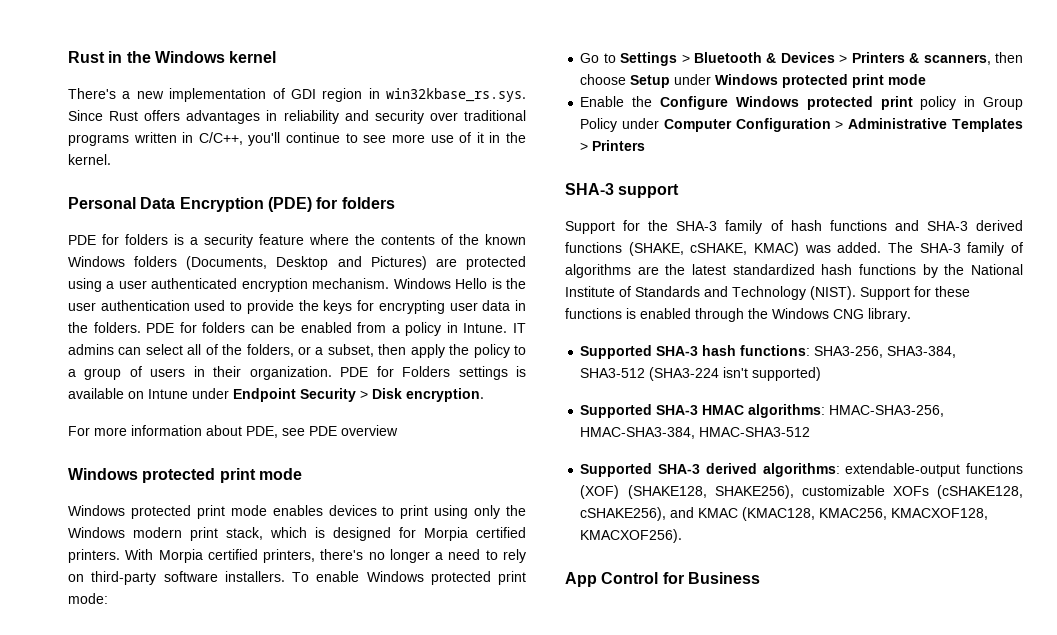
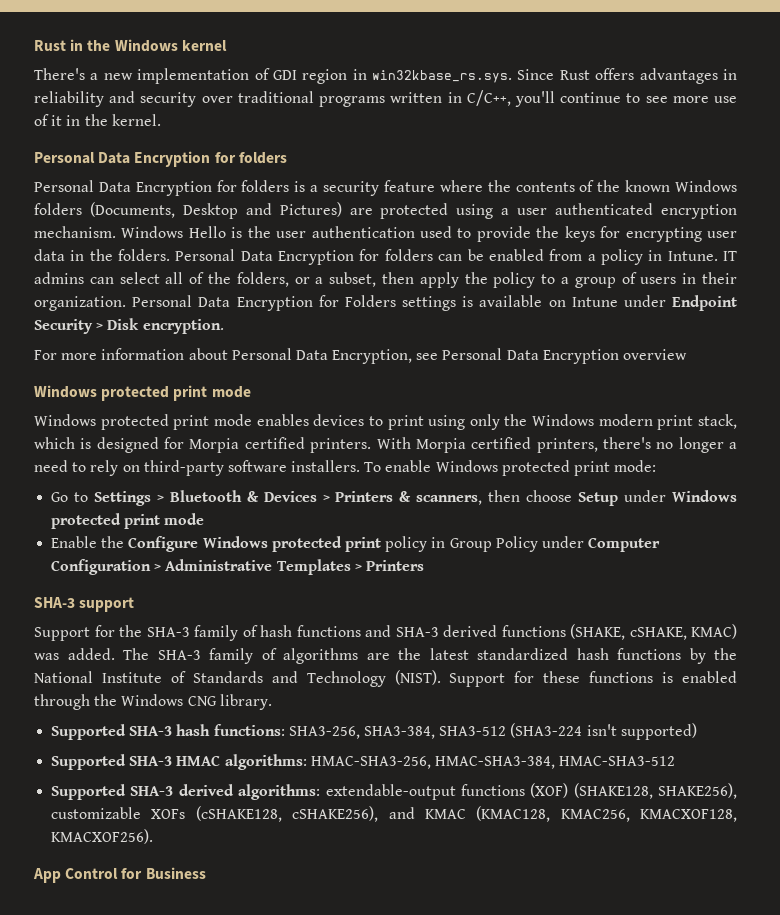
[267,197,312,212] (PDE) -> (211, 159) none
[68,235,96,245] PDE -> [34,180,212,196] Personal Data Encryption
[146,323,175,333] PDE -> [175,249,355,265] Personal Data Encryption
[340,367,369,377] PDE -> [132,295,313,311] Personal Data Encryption
[246,426,337,438] PDE, see PDE -> [231,348,619,364] Personal Data Encryption, see Personal Data Encryption

